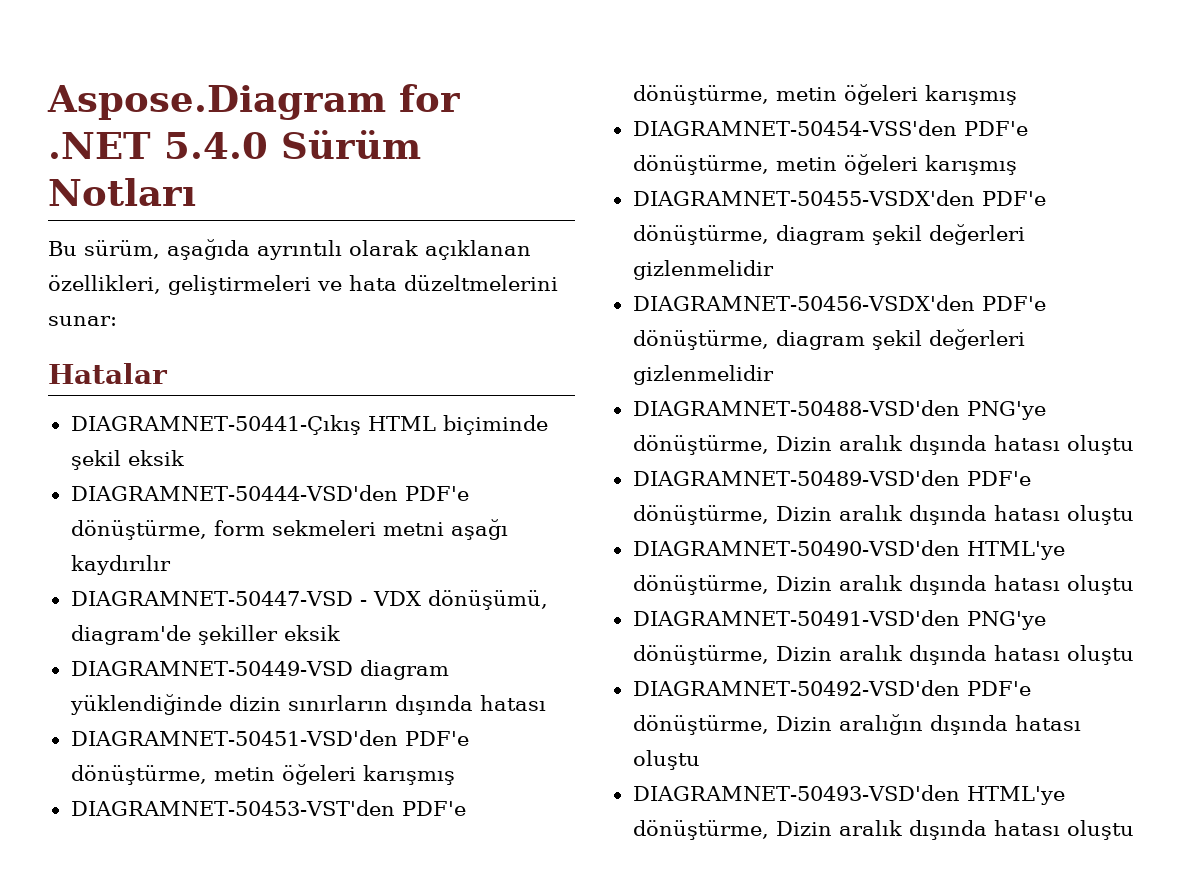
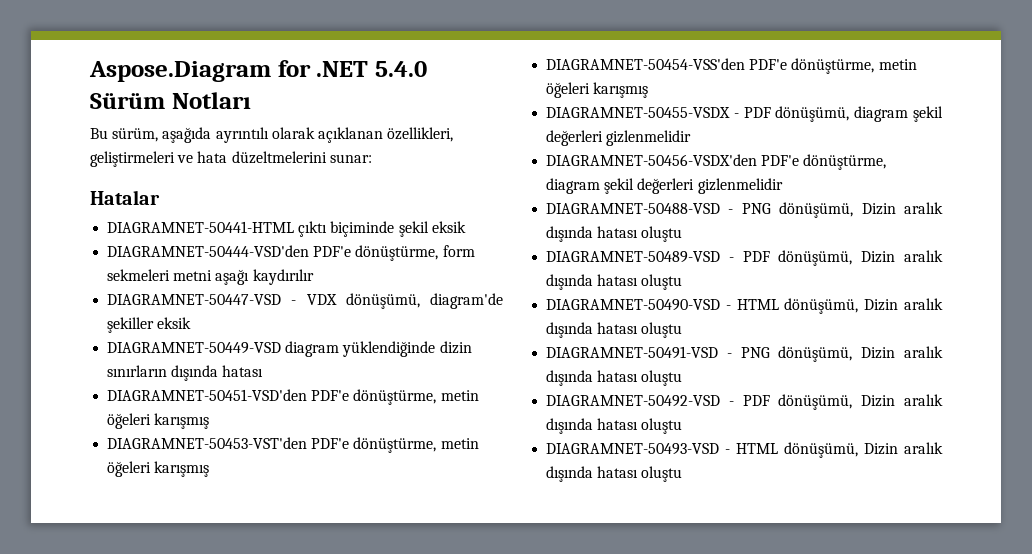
[70,415,436,435] DIAGRAMNET-50441-Çıkış HTML -> [107,221,328,237] DIAGRAMNET-50441-HTML çıktı
[632,190,1046,206] [632,225,769,245] DIAGRAMNET-50455-VSDX'den PDF'e dönüştürme, -> [546,106,850,122] DIAGRAMNET-50455-VSDX - PDF dönüşümü,
[632,400,1046,420] [632,435,1134,455] [632,470,1031,486] [632,505,1134,525] [632,540,1065,560] [632,575,1134,595] [632,610,1046,630] [632,645,1134,665] [632,680,1031,696] [632,714,1081,735] [632,750,700,770] [632,785,1065,805] [632,820,1134,840] DIAGRAMNET-50488-VSD'den PNG'ye dönüştürme, Dizin aralık dışında hatası oluştu // DIAGRAMNET-50489-VSD'den PDF'e dönüştürme, Dizin aralık dışında hatası oluştu // DIAGRAMNET-50490-VSD'den HTML'ye dönüştürme, Dizin aralık dışında hatası oluştu // DIAGRAMNET-50491-VSD'den PNG'ye dönüştürme, Dizin aralık dışında hatası oluştu // DIAGRAMNET-50492-VSD'den PDF'e dönüştürme, Dizin aralığın dışında hatası oluştu // DIAGRAMNET-50493-VSD'den HTML'ye dönüştürme, Dizin aralık dışında hatası oluştu -> [546,202,943,218] [546,226,683,242] [546,250,943,266] [546,274,683,290] [546,298,943,314] [546,322,683,338] [546,346,943,362] [546,370,683,386] [546,394,943,410] [546,418,683,434] [546,442,943,458] [546,466,683,482] DIAGRAMNET-50488-VSD - PNG dönüşümü, Dizin aralık dışında hatası oluştu // DIAGRAMNET-50489-VSD - PDF dönüşümü, Dizin aralık dışında hatası oluştu // DIAGRAMNET-50490-VSD - HTML dönüşümü, Dizin aralık dışında hatası oluştu // DIAGRAMNET-50491-VSD - PNG dönüşümü, Dizin aralık dışında hatası oluştu // DIAGRAMNET-50492-VSD - PDF dönüşümü, Dizin aralık dışında hatası oluştu // DIAGRAMNET-50493-VSD - HTML dönüşümü, Dizin aralık dışında hatası oluştu

